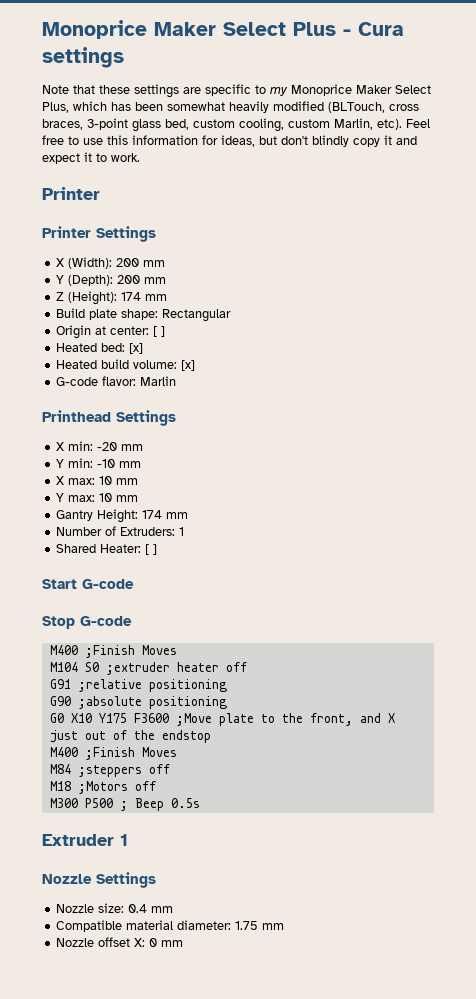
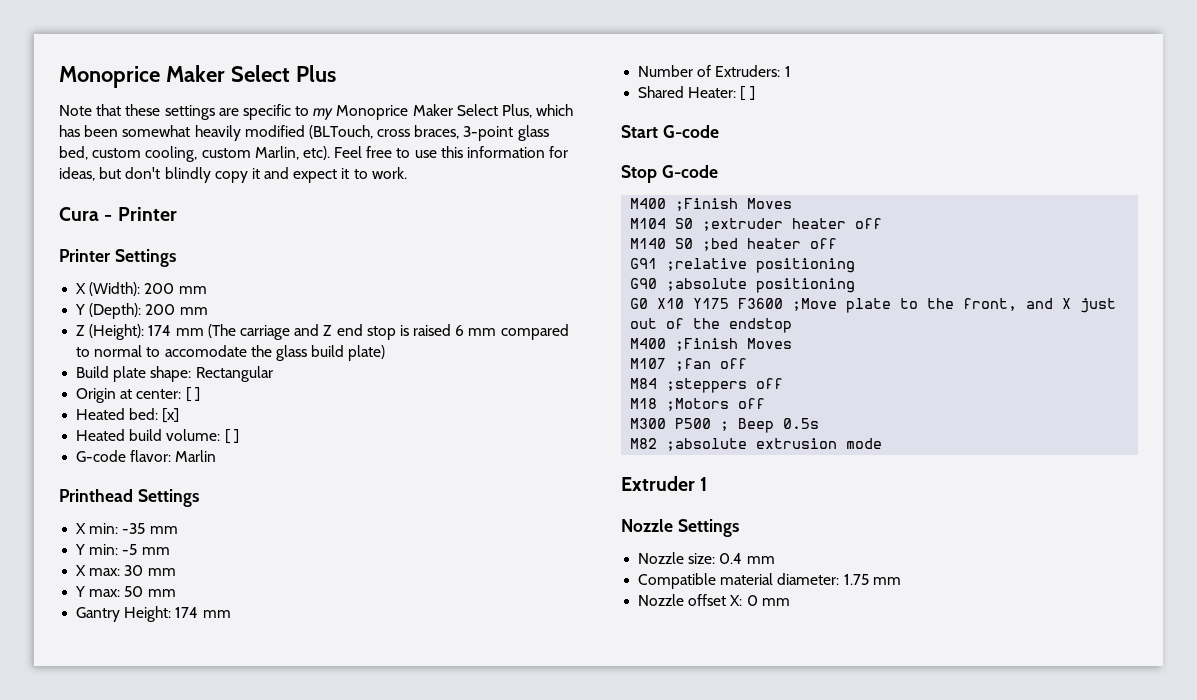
[343,22,404,36] [42,47,124,68] - Cura settings -> (336, 73) none
(140, 157) none -> [59,207,113,221] Cura -
(168, 297) none -> [207,324,569,340] [76,345,386,361] (The carriage and Z end stop is raised 6 mm compared to normal to accomodate the glass build plate)
[181,360,196,371] [x] -> [224,429,239,444] [ ]
[97,442,118,451] -20 -> [122,523,146,534] -35
[97,459,116,468] -10 -> [122,544,138,555] -5
[99,476,113,485] 10 -> [124,565,144,576] 30
[99,493,113,502] 10 -> [124,586,144,597] 50
(247, 667) none -> [630,238,838,251] // M140 S0 ;bed heater off
(177, 752) none -> [630,358,748,371] // M107 ;fan off
(200, 803) none -> [630,438,883,451] // M82 ;absolute extrusion mode

